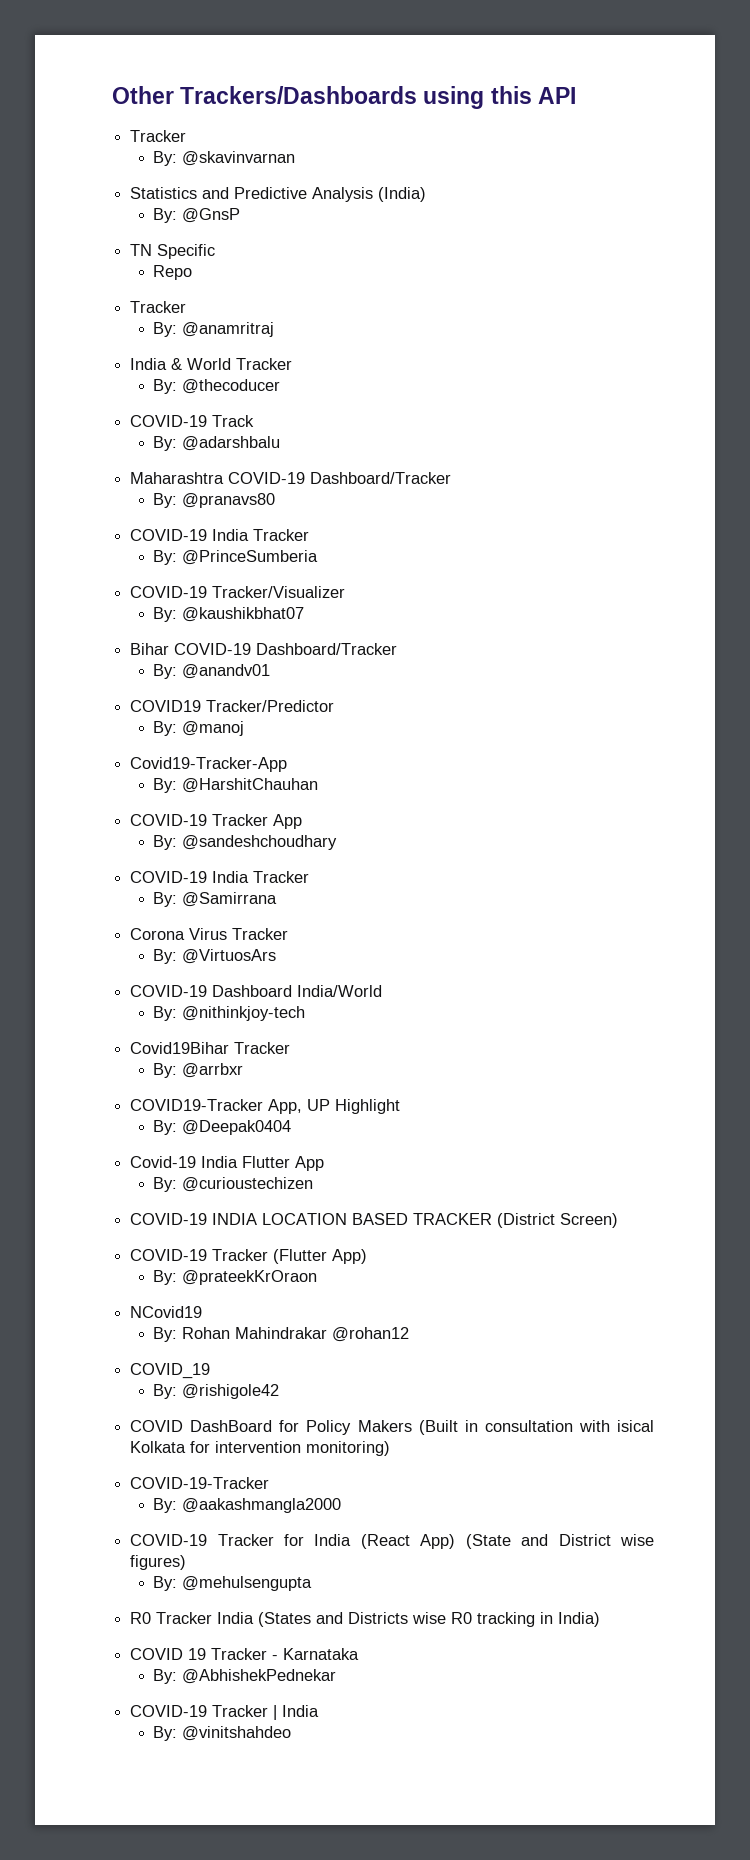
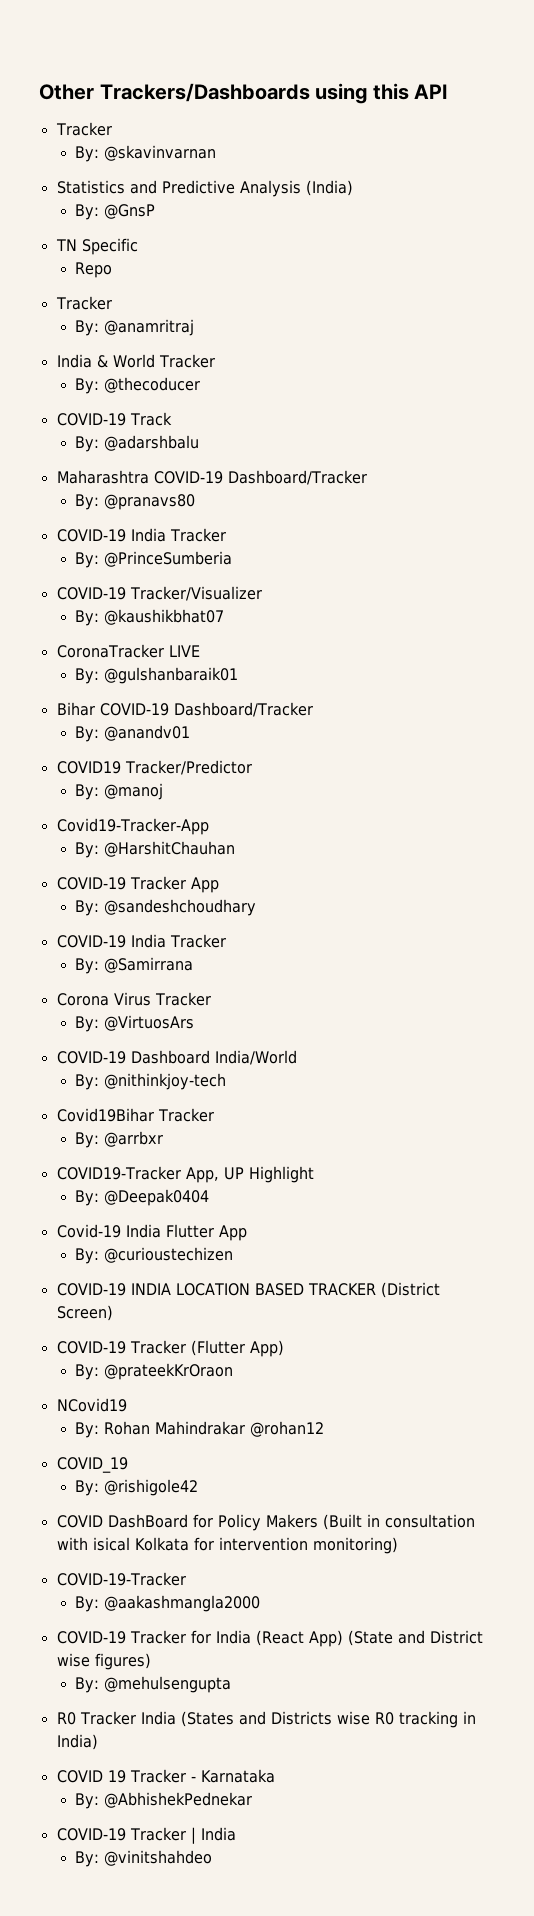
(305, 614) none -> [56,644,200,658] [75,667,239,684] // CoronaTracker LIVE // By: @gulshanbaraik01

